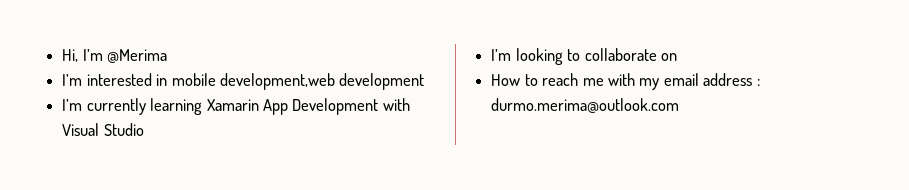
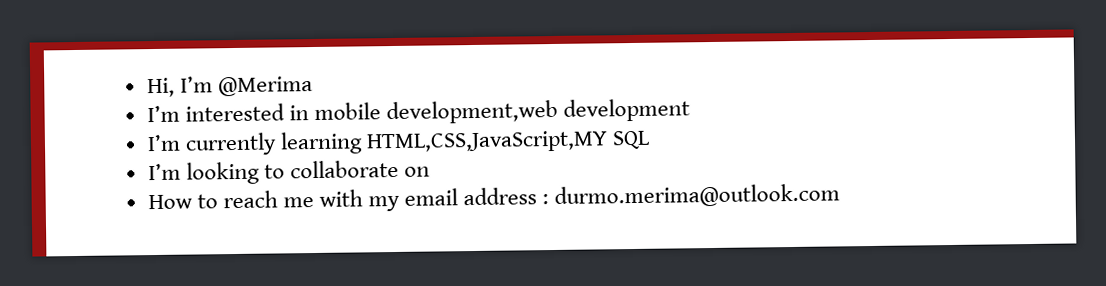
[206,98,410,115] [62,123,144,136] Xamarin App Development with Visual Studio -> [365,130,651,154] HTML,CSS,JavaScript,MY SQL

